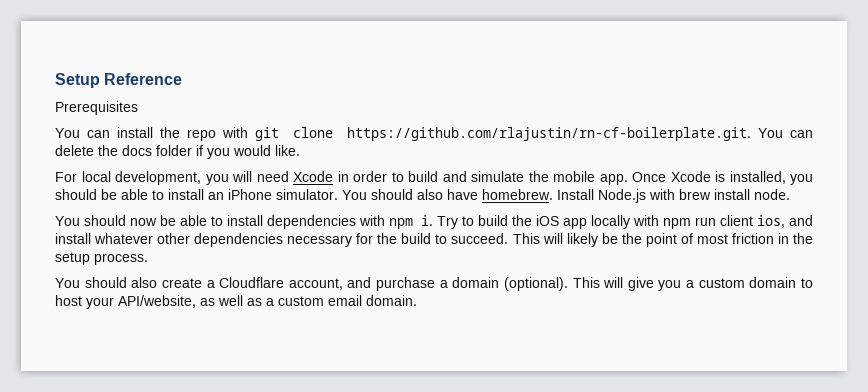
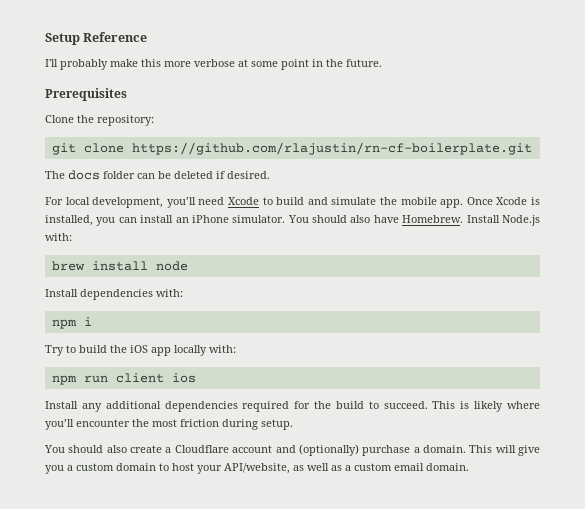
[55,101,138,115] [55,127,813,141] [55,145,300,159] [55,171,387,185] Prerequisites // You can install the repo with git clone https://github.com/rlajustin/rn-cf-boilerplate.git. You can delete the docs folder if you would like. // For local development, you will need Xcode in order -> [45,59,382,70] [45,88,127,101] [45,115,154,126] [51,142,532,155] [45,170,270,180] [45,197,259,208] I'll probably make this more verbose at some point in the future. // Prerequisites // Clone the repository: // git clone https://github.com/rlajustin/rn-cf-boilerplate.git // The docs folder can be deleted if desired. // For local development, you’ll need Xcode
[55,189,164,200] should be able to -> [118,217,137,223] can
[482,189,553,200] homebrew. -> [402,215,464,223] Homebrew.
[649,189,675,200] with -> [45,233,72,241] with: //
[754,189,790,200] [55,215,433,229] node. // You should now be able to install dependencies with npm i. -> [155,261,188,271] [45,289,183,300] [51,317,92,329] node // Install dependencies with: // npm i //
[633,215,659,226] with -> [209,345,236,353] with: //
[757,215,813,228] [55,233,353,247] ios, and install whatever other dependencies necessary -> [171,373,196,383] [45,401,290,412] ios // Install any additional dependencies required
[542,233,813,247] [55,252,148,265] will likely be the point of most friction in the setup process. -> [460,401,541,412] [45,419,293,430] is likely where you’ll encounter the most friction during setup.
[288,277,568,291] account, and purchase a domain (optional). -> [232,444,466,456] account and (optionally) purchase a domain.

